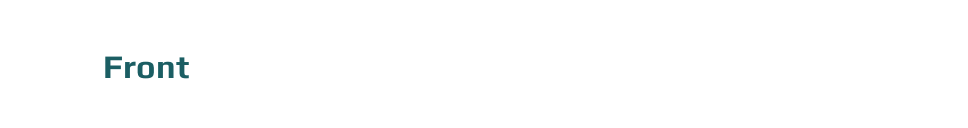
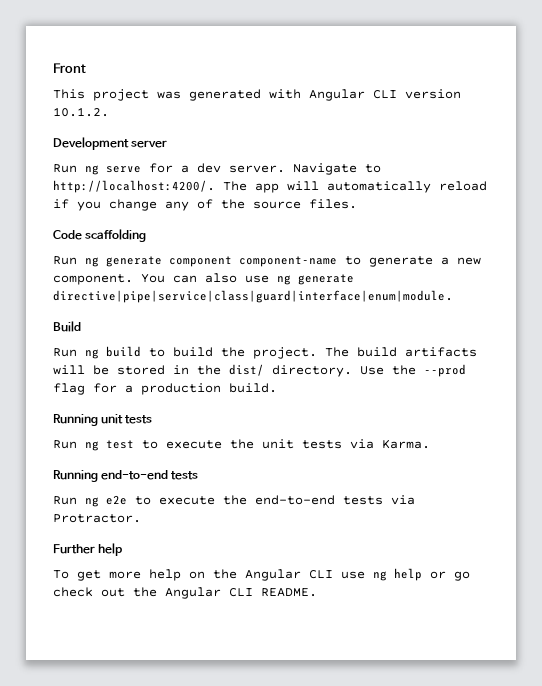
(189, 67) none -> [53,89,461,101] [53,107,109,117] [53,137,168,150] [53,163,381,175] [53,180,487,193] [53,199,357,211] [53,229,147,242] [53,256,481,267] [53,273,354,285] [53,290,453,303] [53,321,81,332] [53,346,477,359] [53,364,466,377] [53,383,277,395] [53,414,153,426] [53,439,430,451] [53,470,199,482] [53,495,415,507] [53,514,141,523] [53,543,123,556] [53,568,470,581] [53,587,317,599] // This project was generated with Angular CLI version 10.1.2. // Development server // Run ng serve for a dev server. Navigate to http://localhost:4200/. The app will automatically reload if you change any of the source files. // Code scaffolding // Run ng generate component component-name to generate a new component. You can also use ng generate directive|pipe|service|class|guard|interface|enum|module. // Build // Run ng build to build the project. The build artifacts will be stored in the dist/ directory. Use the --prod flag for a production build. // Running unit tests // Run ng test to execute the unit tests via Karma. // Running end-to-end tests // Run ng e2e to execute the end-to-end tests via Protractor. // Further help // To get more help on the Angular CLI use ng help or go check out the Angular CLI README.

